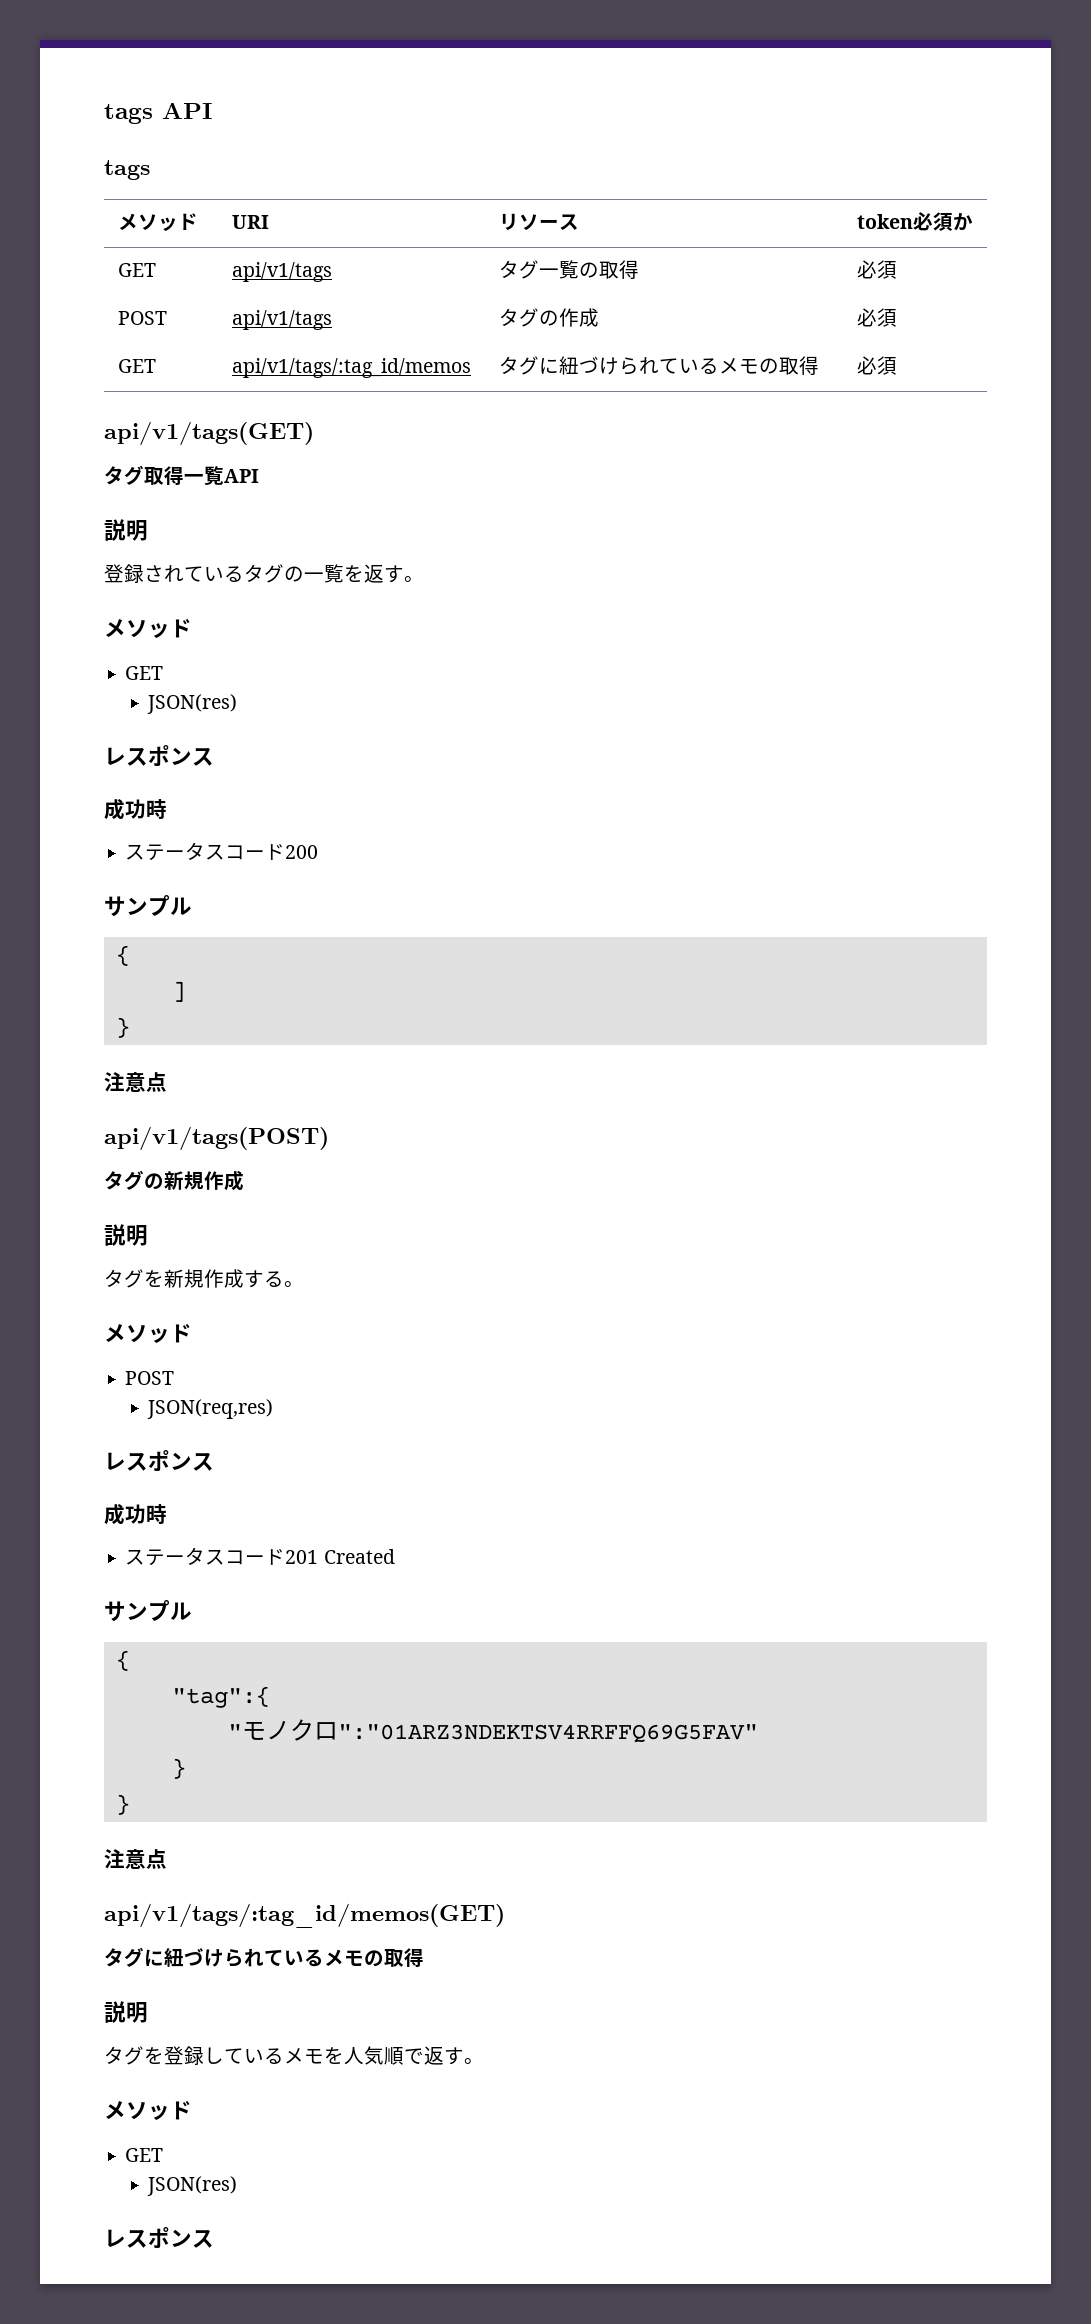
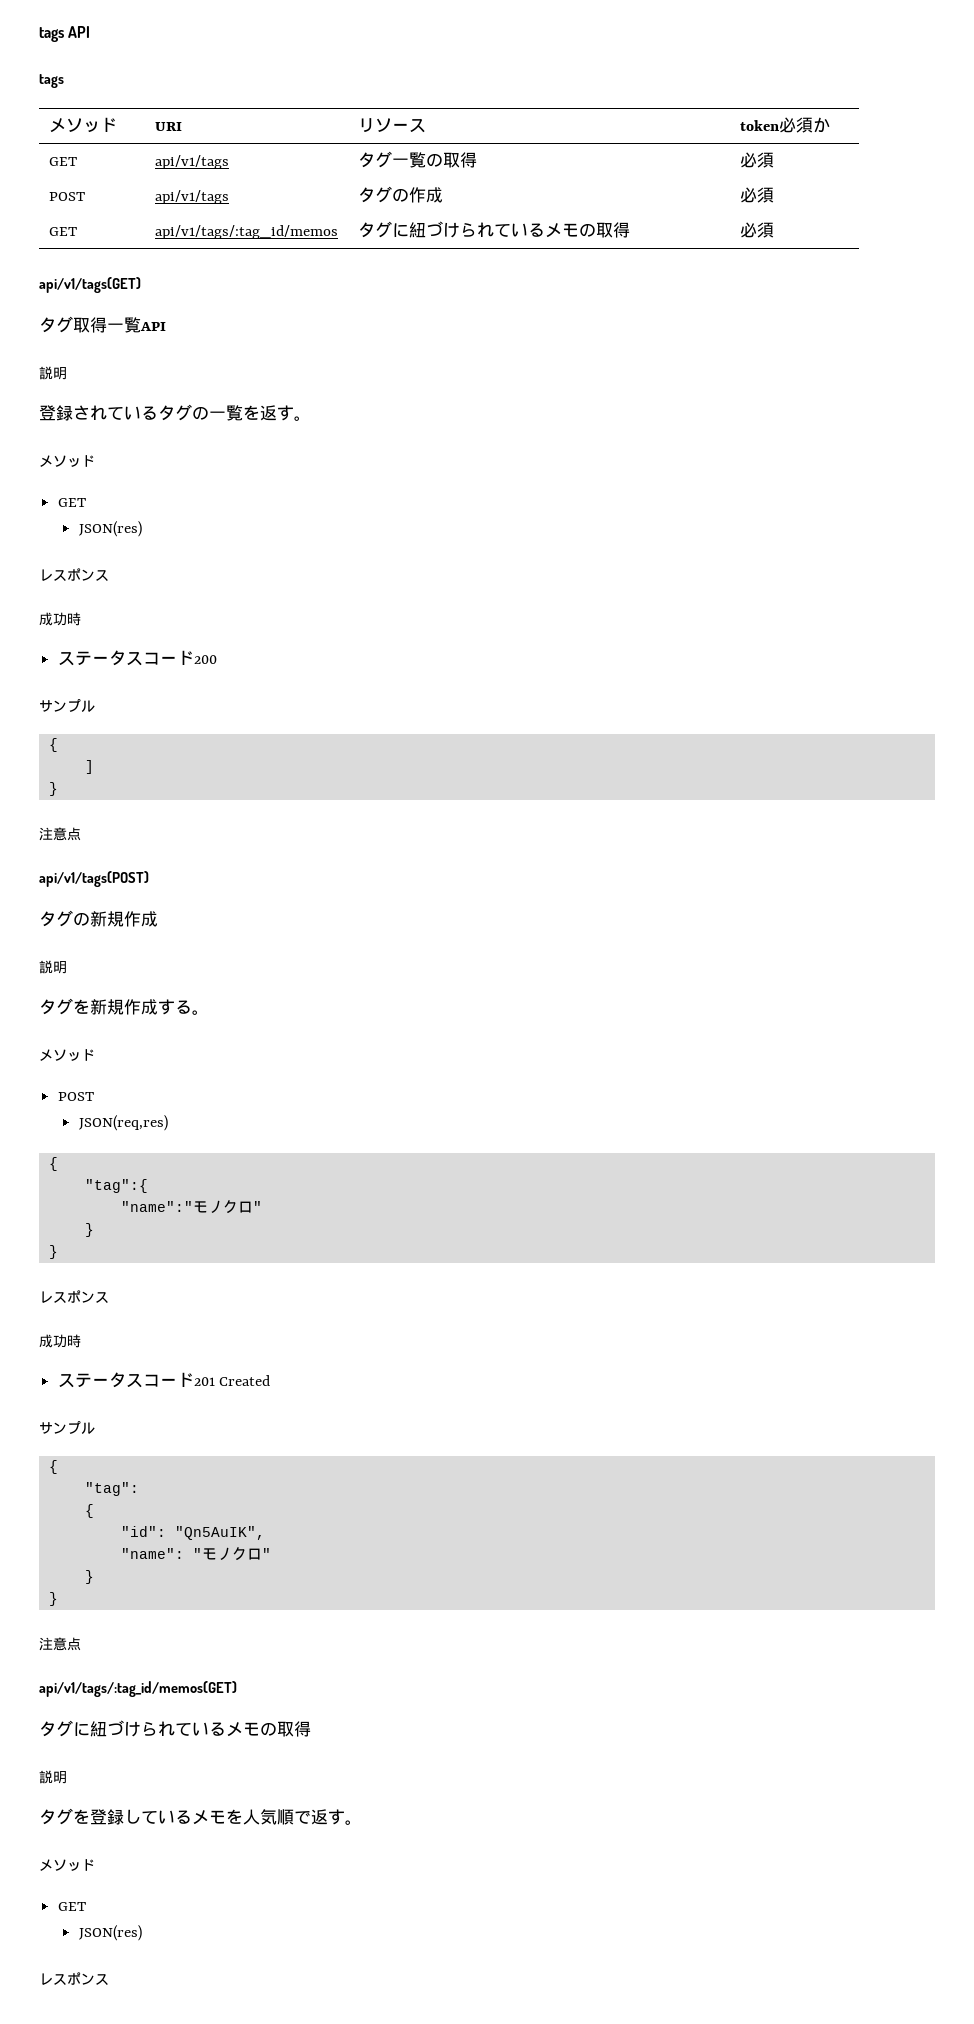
(274, 1409) none -> [49,1157,59,1171] [85,1179,149,1193] [121,1200,263,1214] [85,1223,95,1237] [49,1245,59,1259] // { // "tag":{ // "name":"モノクロ" // } // }
[171,1686,270,1708] "tag":{ // -> [85,1482,140,1496] [85,1504,95,1518] [121,1526,266,1540] [121,1548,185,1559] "tag": // { // "id": "Qn5AuIK", // "name":
[337,1724,758,1743] ":"01ARZ3NDEKTSV4RRFFQ69G5FAV" -> [262,1548,272,1559] "

